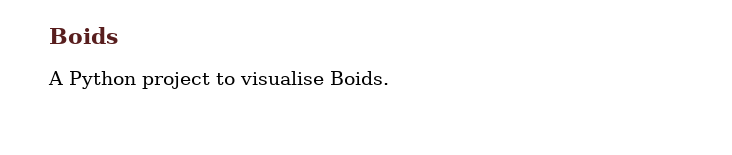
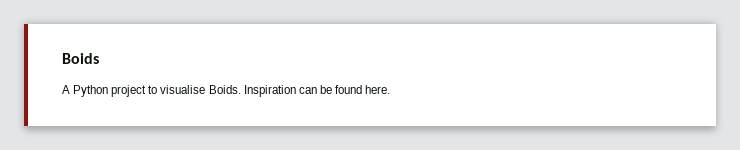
(389, 78) none -> [243,85,391,97] Inspiration can be found here.

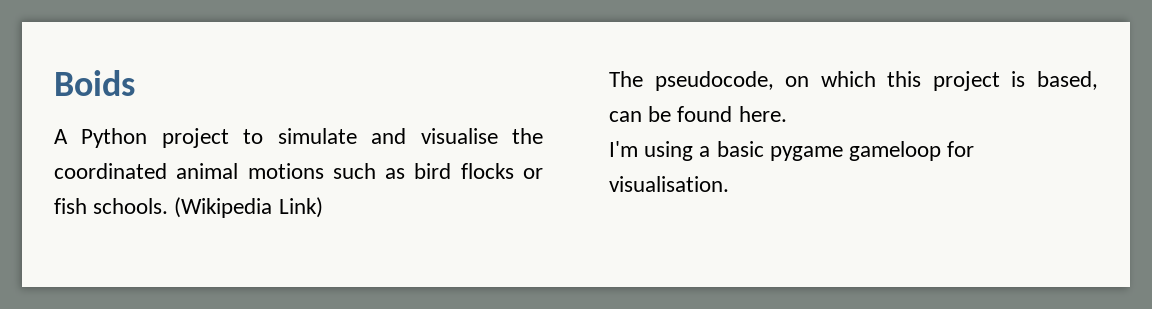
[160,85,391,97] visualise Boids. Inspiration can be found here. -> [277,128,543,144] [54,163,543,179] [54,197,323,218] [609,71,1098,91] [609,106,787,122] [609,141,975,161] [609,176,729,192] simulate and visualise the coordinated animal motions such as bird flocks or fish schools. (Wikipedia Link) // The pseudocode, on which this project is based, can be found here. // I'm using a basic pygame gameloop for visualisation.

